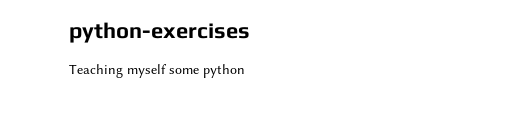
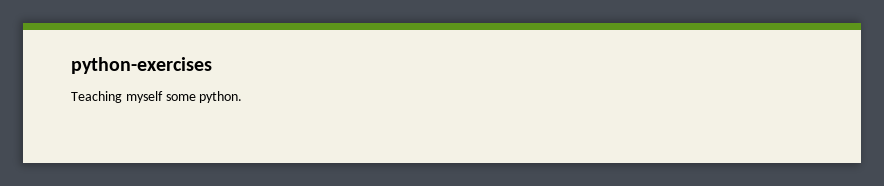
[203,64,245,78] python -> [199,91,243,103] python.

